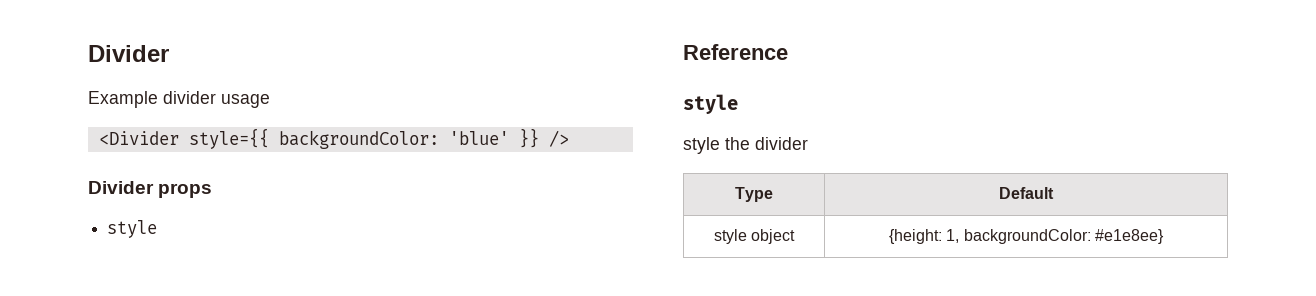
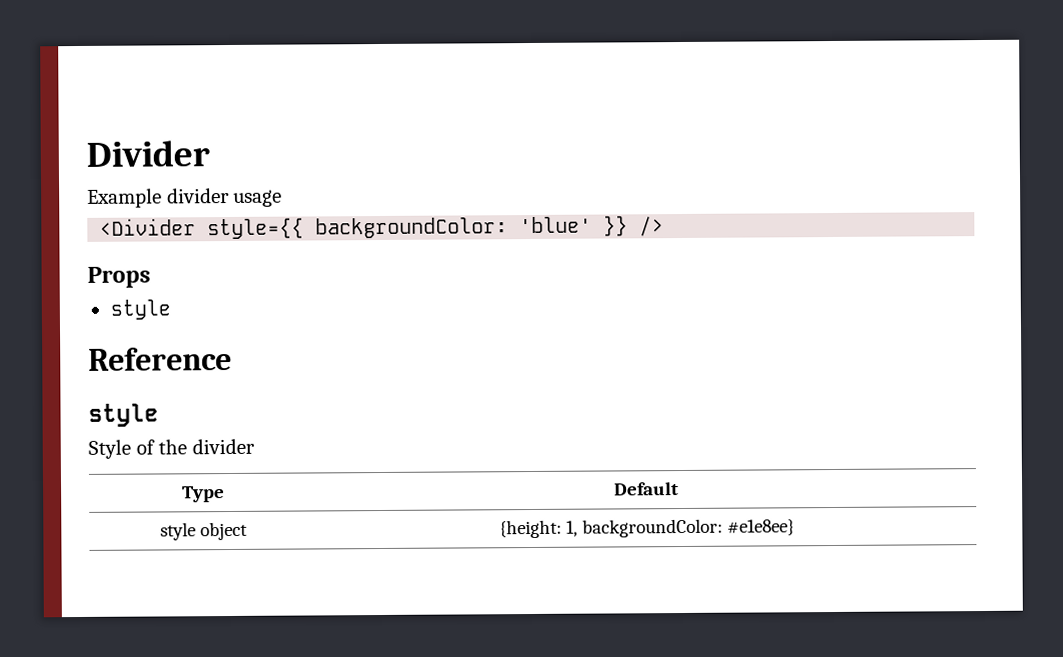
[88,181,213,198] Divider props -> [87,266,151,288] Props
[683,137,720,154] style -> [88,439,155,459] Style of

